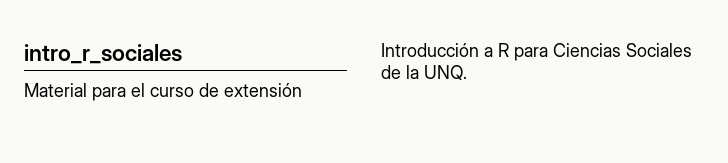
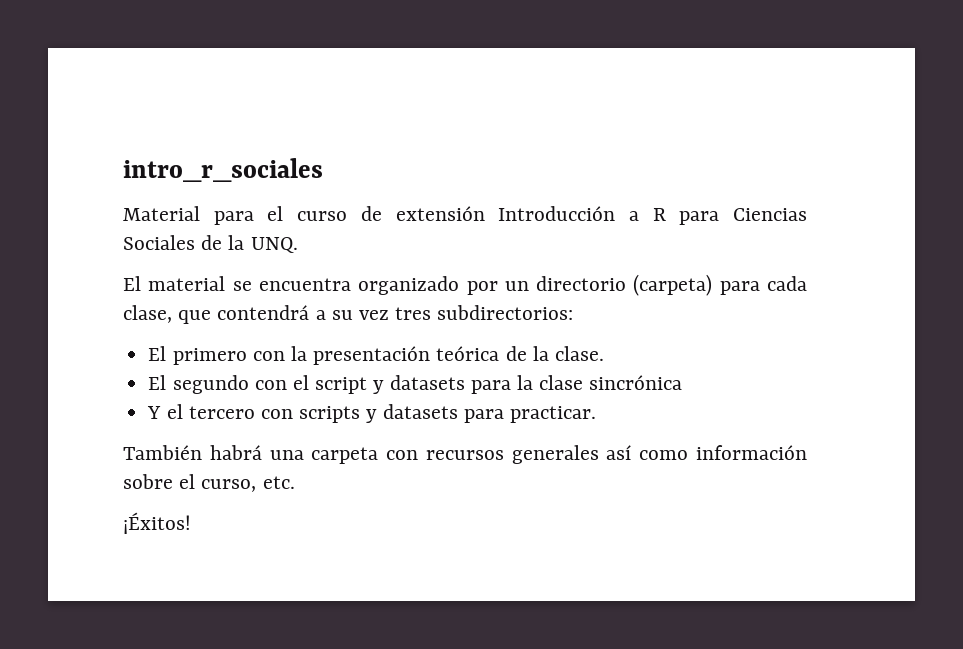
(467, 73) none -> [123,274,807,296] [123,305,574,324] [148,346,604,365] [148,375,683,394] [147,404,596,423] [123,445,807,464] [123,474,295,492] [123,512,191,534] // El material se encuentra organizado por un directorio (carpeta) para cada clase, que contendrá a su vez tres subdirectorios: // El primero con la presentación teórica de la clase. // El segundo con el script y datasets para la clase sincrónica // Y el tercero con scripts y datasets para practicar. // También habrá una carpeta con recursos generales así como información sobre el curso, etc. // ¡Éxitos!

